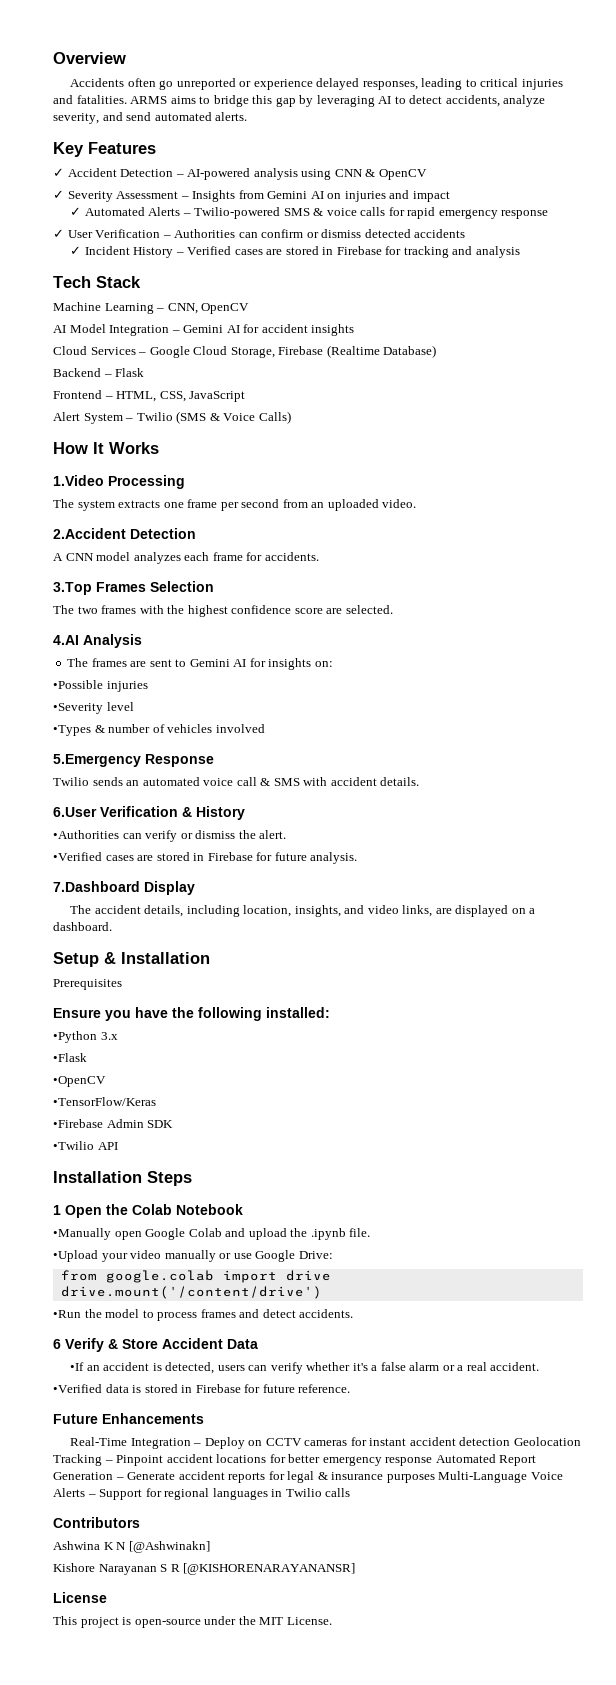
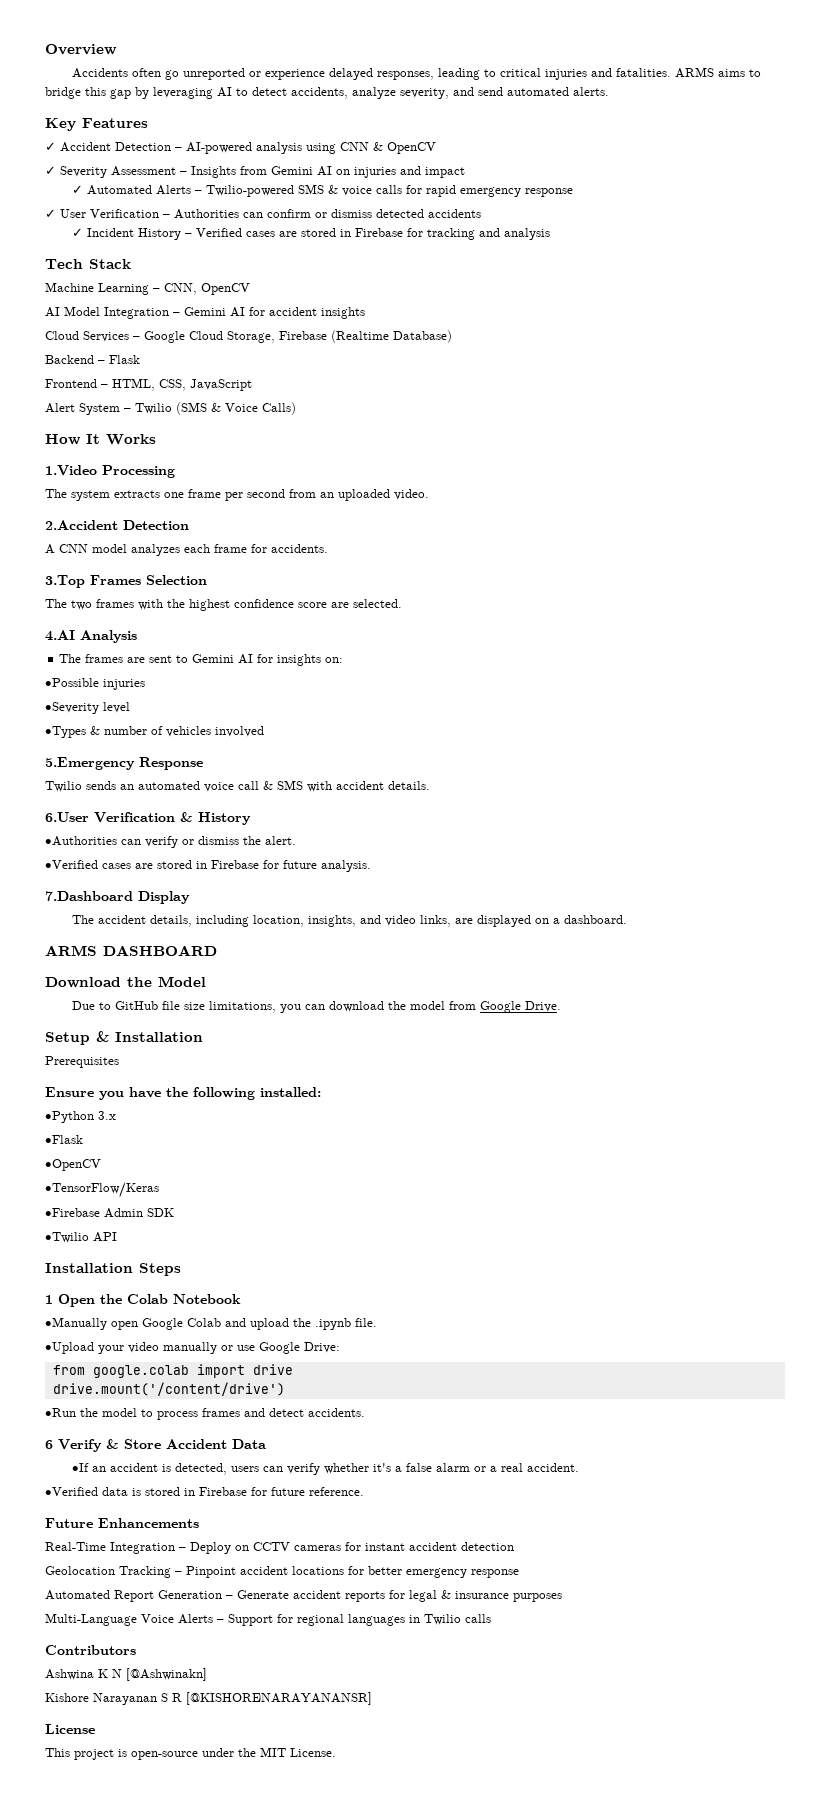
(112, 926) none -> [45,945,217,956] [45,976,206,988] [72,1001,562,1013] // ARMS DASHBOARD // Download the Model // Due to GitHub file size limitations, you can download the model from Google Drive.
(511, 1441) none -> (514, 1546) //
(433, 1461) none -> (519, 1573) //
(435, 1478) none -> (562, 1597) //

